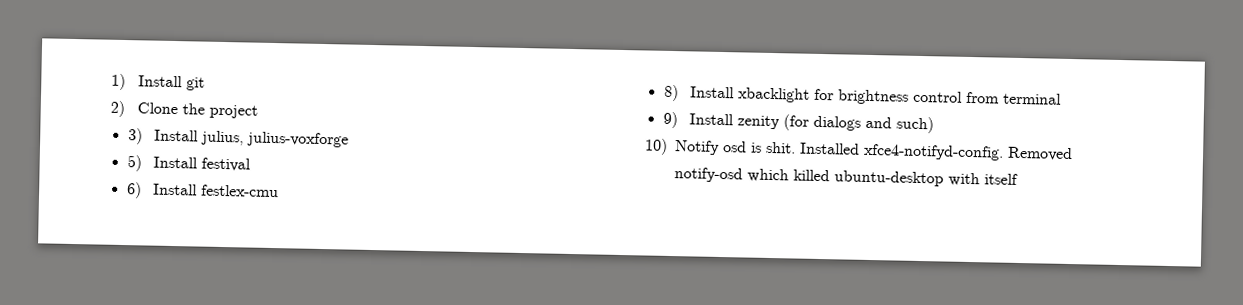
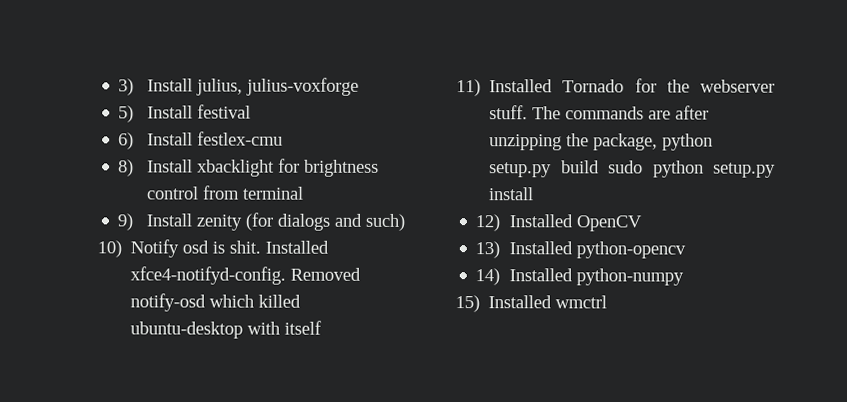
[111,73,205,91] [110,100,258,119] 1) Install git // 2) Clone the project // -> (118, 87) none
(1018, 179) none -> [456,78,775,97] [489,105,710,120] [489,133,714,151] [489,160,776,178] [489,187,535,201] [475,214,642,232] [475,241,686,259] [475,268,684,286] [455,295,608,313] // 11) Installed Tornado for the webserver stuff. The commands are after unzipping the package, python setup.py build sudo python setup.py install // 12) Installed OpenCV // 13) Installed python-opencv // 14) Installed python-numpy // 15) Installed wmctrl

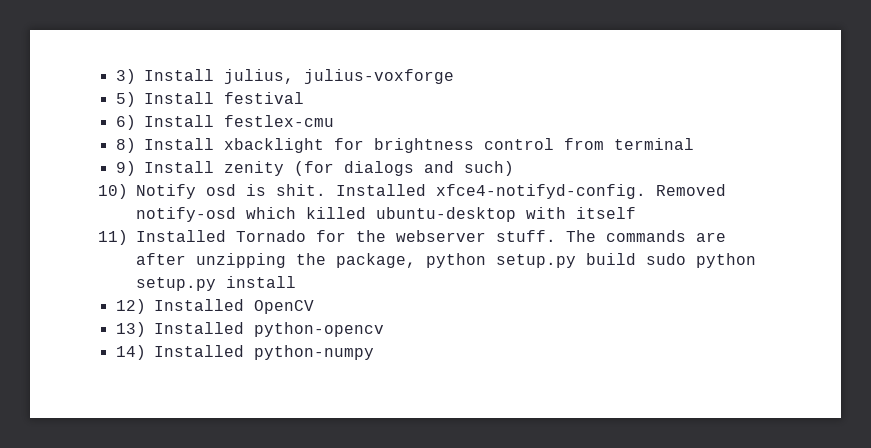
[455,295,608,313] // 15) Installed wmctrl -> (374, 352) none

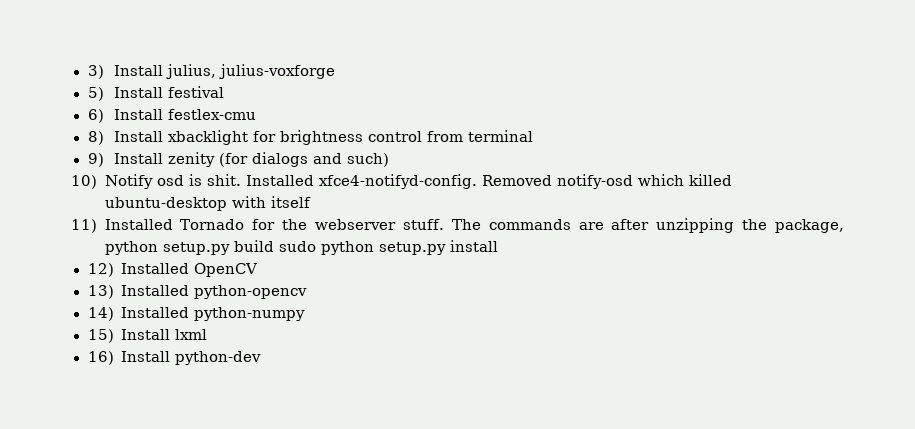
(374, 352) none -> [87,329,207,343] [87,351,261,365] // 15) Install lxml // 16) Install python-dev

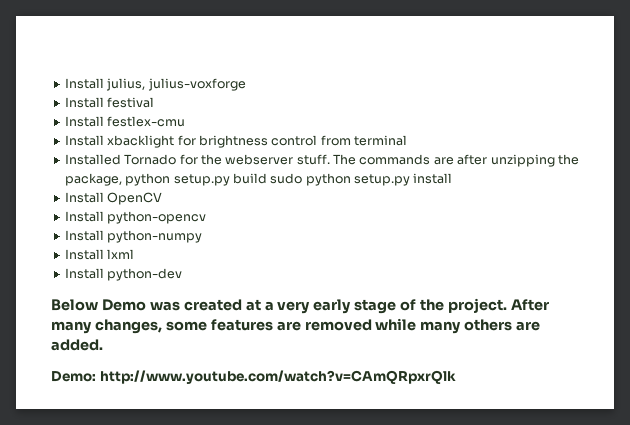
[87,65,104,79] 3) -> (64, 83) none
[87,87,104,101] 5) -> (246, 84) none
[87,109,104,123] 6) -> (155, 102) none
[87,131,104,145] 8) -> (186, 121) none
[87,152,390,167] [71,174,732,189] [104,196,311,211] [71,219,97,233] 9) Install zenity (for dialogs and such) // 10) Notify osd is shit. Installed xfce4-notifyd-config. Removed notify-osd which killed ubuntu-desktop with itself // 11) -> (407, 140) none
[87,263,189,277] 12) Installed -> [64,192,104,203] Install
[87,285,189,299] 13) Installed -> [64,211,104,222] Install
[87,307,189,321] 14) Installed -> [64,230,104,241] Install
[87,329,114,343] 15) -> (203, 236) none
[87,351,114,365] 16) -> (135, 254) none
(261, 358) none -> [51,298,549,314] [51,318,541,334] [51,339,103,351] [51,370,456,384] // Below Demo was created at a very early stage of the project. After many changes, some features are removed while many others are added. // Demo: http://www.youtube.com/watch?v=CAmQRpxrQlk

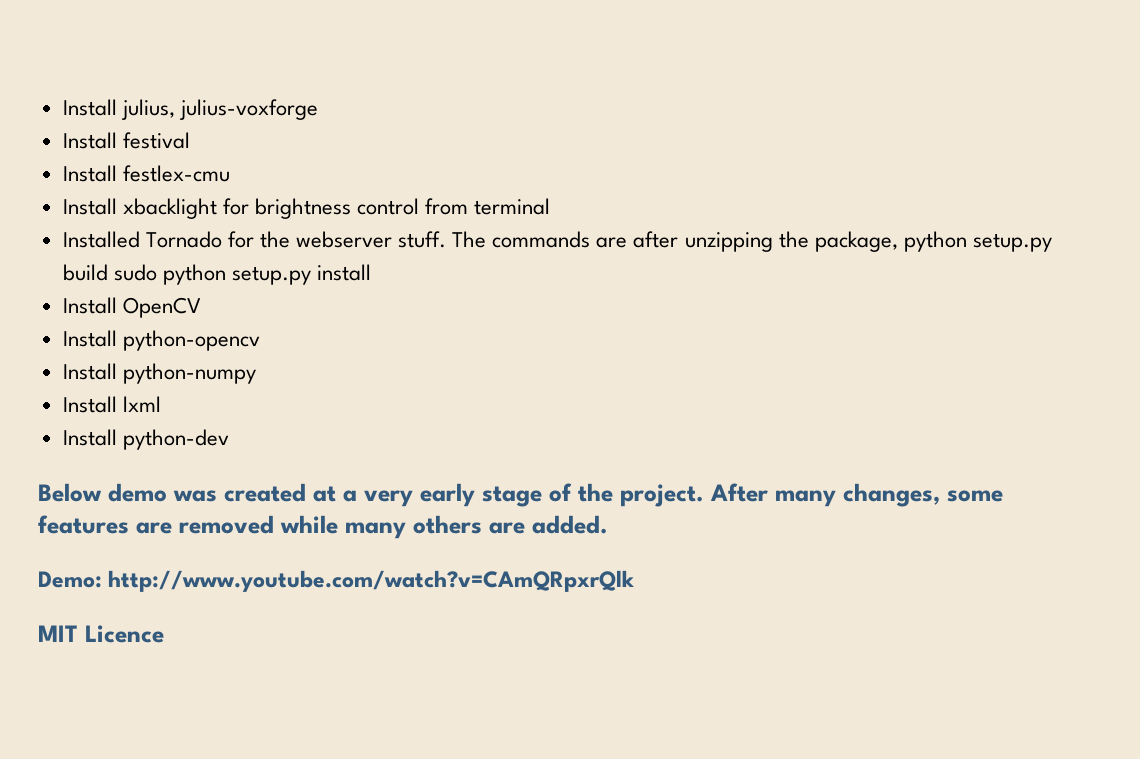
[101,299,146,311] Demo -> [108,483,167,502] demo
(456, 377) none -> [38,625,164,643] // MIT Licence

